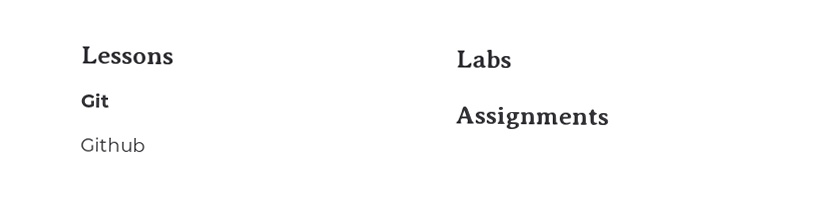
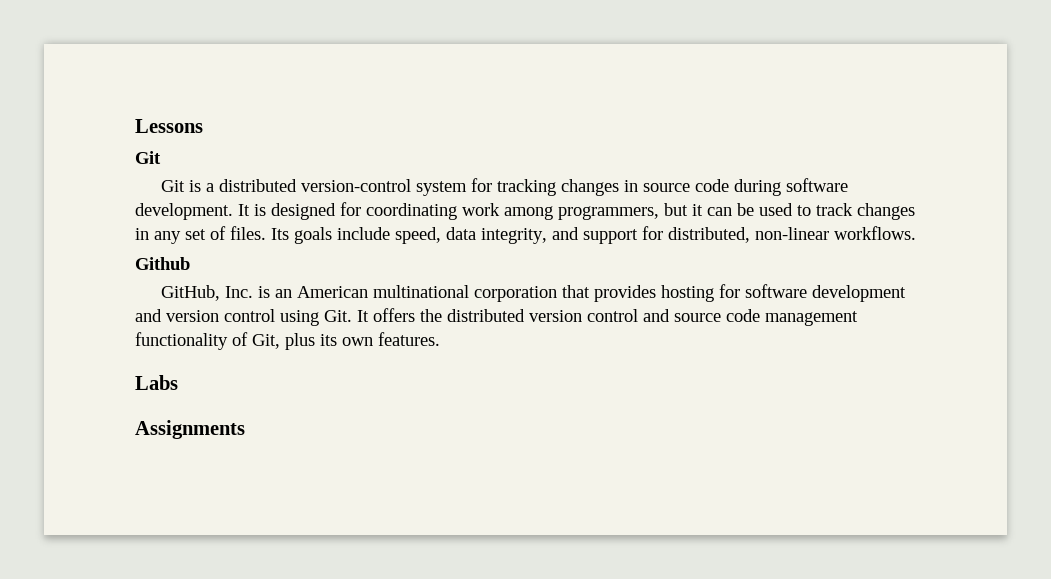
[80,137,146,153] Github -> [161,178,849,196] [135,202,915,220] [135,226,916,244] [135,257,190,270] [161,284,907,302] [135,308,858,326] [135,332,440,350] Git is a distributed version-control system for tracking changes in source code during software development. It is designed for coordinating work among programmers, but it can be used to track changes in any set of files. Its goals include speed, data integrity, and support for distributed, non-linear workflows. // Github // GitHub, Inc. is an American multinational corporation that provides hosting for software development and version control using Git. It offers the distributed version control and source code management functionality of Git, plus its own features.

